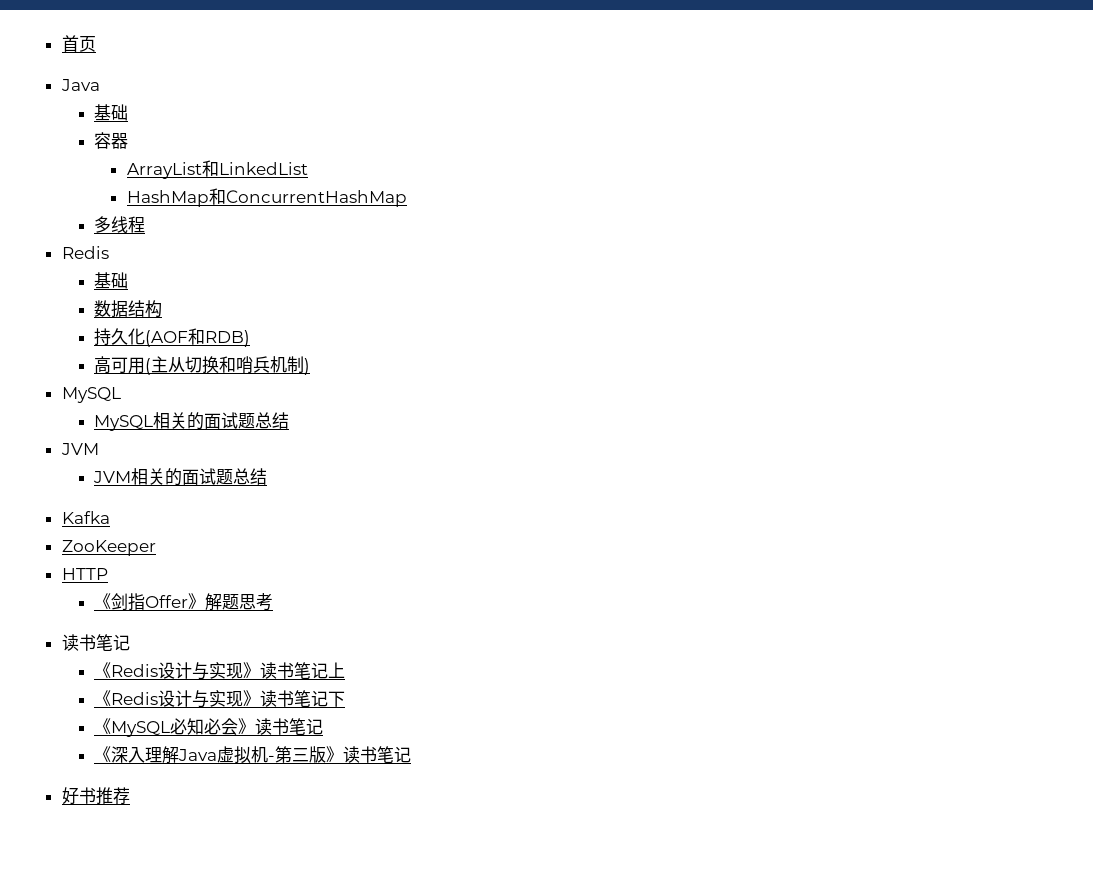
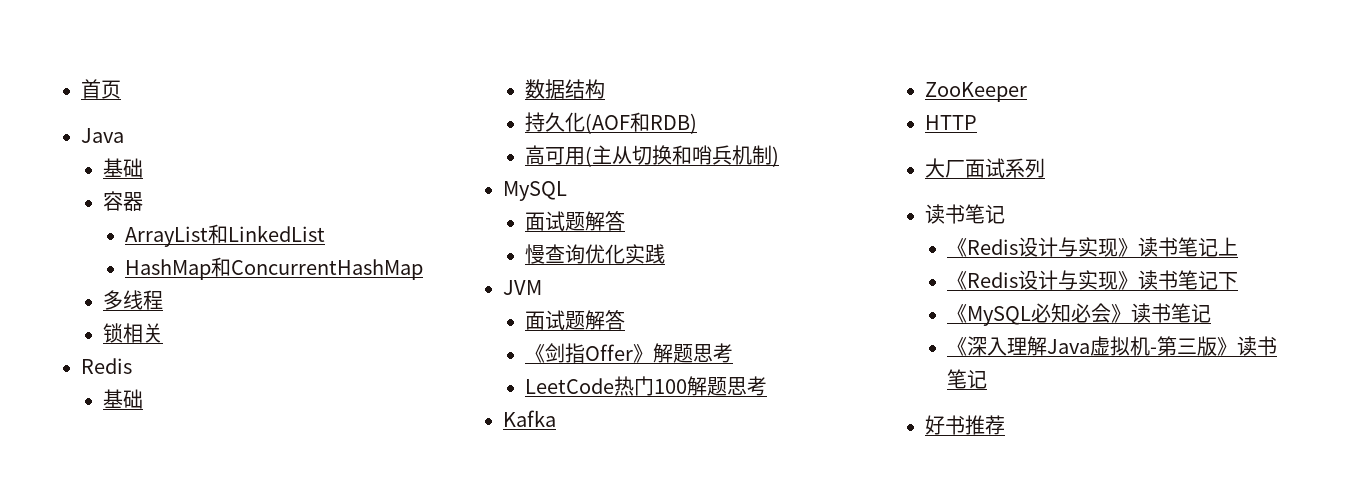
(146, 224) none -> [103,323,164,343] // 锁相关
[94,412,290,431] [60,443,99,455] [93,468,268,486] [61,511,110,524] [61,540,156,556] [61,568,108,580] MySQL相关的面试题总结 // JVM // JVM相关的面试题总结 // Kafka // ZooKeeper // HTTP -> [525,211,626,231] [525,244,666,264] [503,280,542,295] [525,310,626,330] 面试题解答 // 慢查询优化实践 // JVM // 面试题解答
(274, 602) none -> [525,376,768,396] [503,410,556,427] [925,82,1027,102] [925,115,977,130] [925,158,1045,178] // LeetCode热门100解题思考 // Kafka // ZooKeeper // HTTP // 大厂面试系列

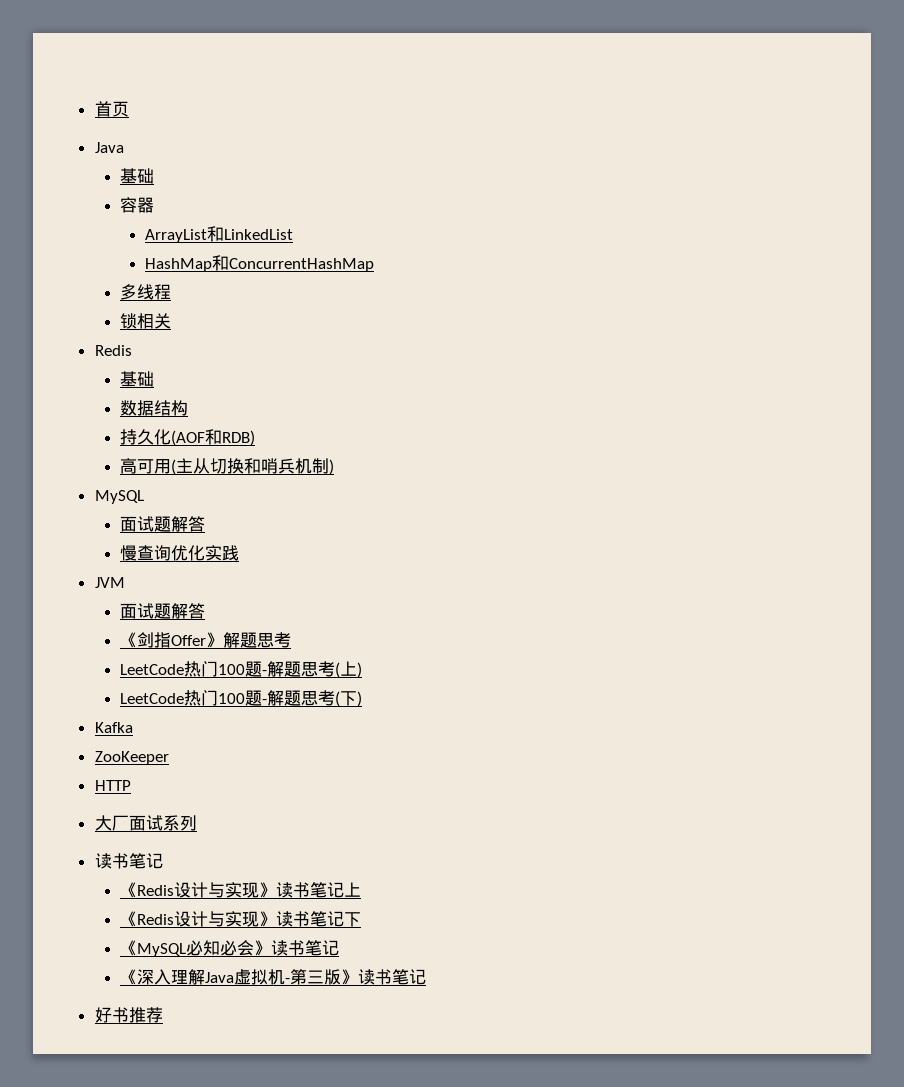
[687,376,768,396] 解题思考 -> [244,661,362,678] [119,690,362,707] 题-解题思考(上) // LeetCode热门100题-解题思考(下)

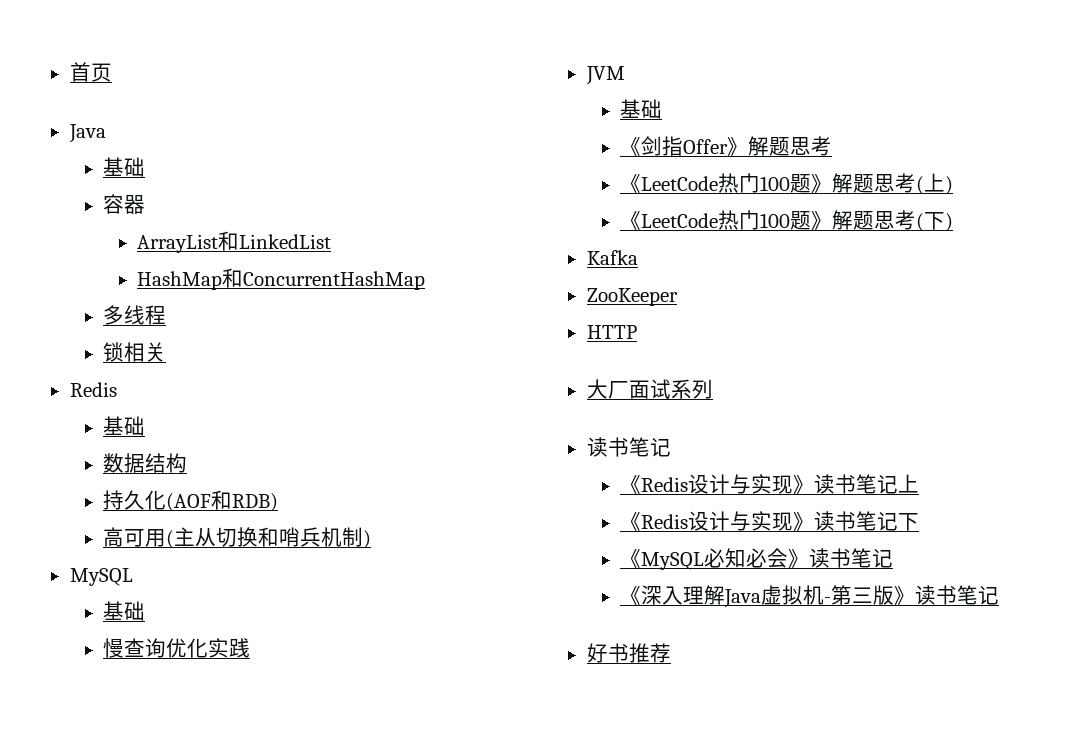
[119,516,205,532] 面试题解答 -> [103,601,146,621] 基础
[119,603,205,619] 面试题解答 -> [620,99,663,119] 基础
[119,661,267,677] LeetCode热门100题- -> [620,173,833,193] 《LeetCode热门100题》
[119,690,267,706] LeetCode热门100题- -> [620,210,833,230] 《LeetCode热门100题》

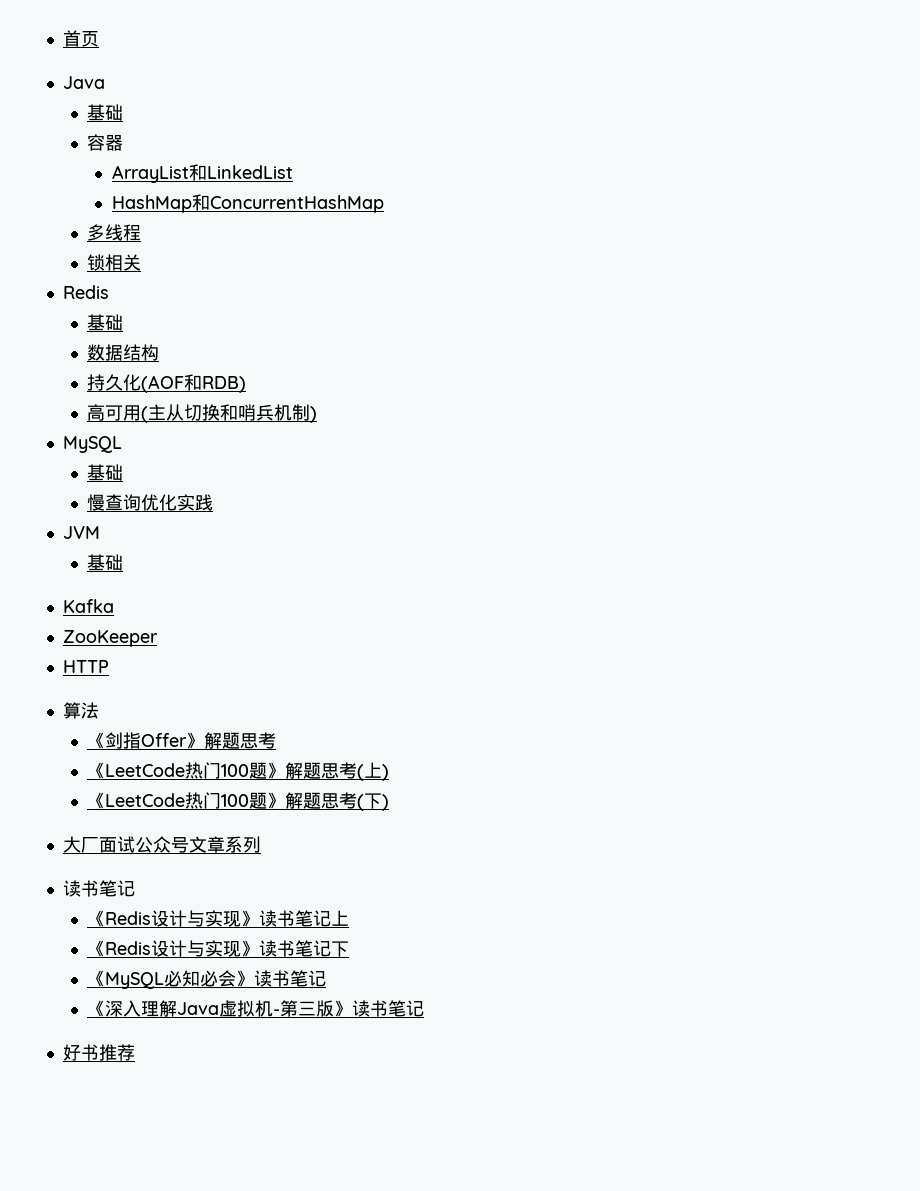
(663, 109) none -> [62,599,114,613] [62,630,158,647] [62,660,109,673] [62,702,99,719] // Kafka // ZooKeeper // HTTP // 算法
[586,250,638,265] [586,288,678,306] [586,325,637,339] // Kafka // ZooKeeper // HTTP -> (390, 802) none
(671, 389) none -> [134,836,225,853] 公众号文章

